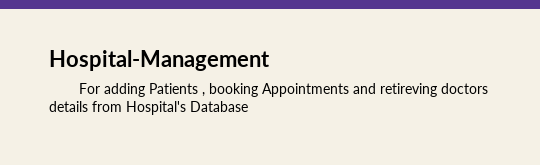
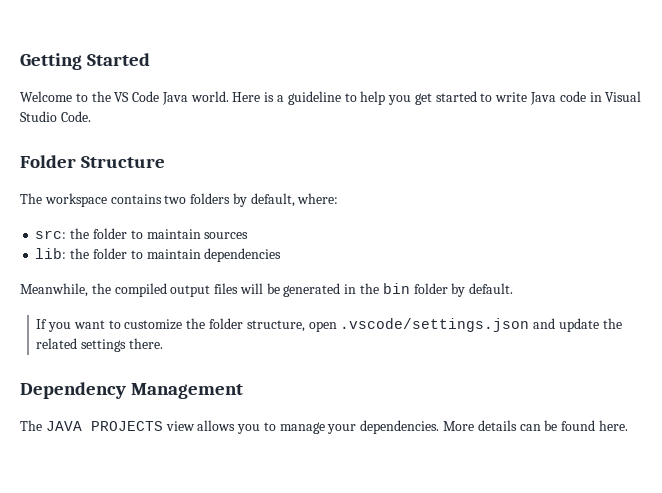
[49,50,270,71] [79,83,489,97] [49,101,248,115] Hospital-Management // For adding Patients , booking Appointments and retireving doctors details from Hospital's Database -> [20,53,151,70] [20,91,642,105] [20,111,91,122] [20,155,166,168] [20,193,339,207] [35,228,249,239] [35,248,282,262] [20,283,514,297] [36,318,622,332] [36,338,163,352] [20,382,244,399] [20,420,628,434] Getting Started // Welcome to the VS Code Java world. Here is a guideline to help you get started to write Java code in Visual Studio Code. // Folder Structure // The workspace contains two folders by default, where: // src: the folder to maintain sources // lib: the folder to maintain dependencies // Meanwhile, the compiled output files will be generated in the bin folder by default. // If you want to customize the folder structure, open .vscode/settings.json and update the related settings there. // Dependency Management // The JAVA PROJECTS view allows you to manage your dependencies. More details can be found here.

